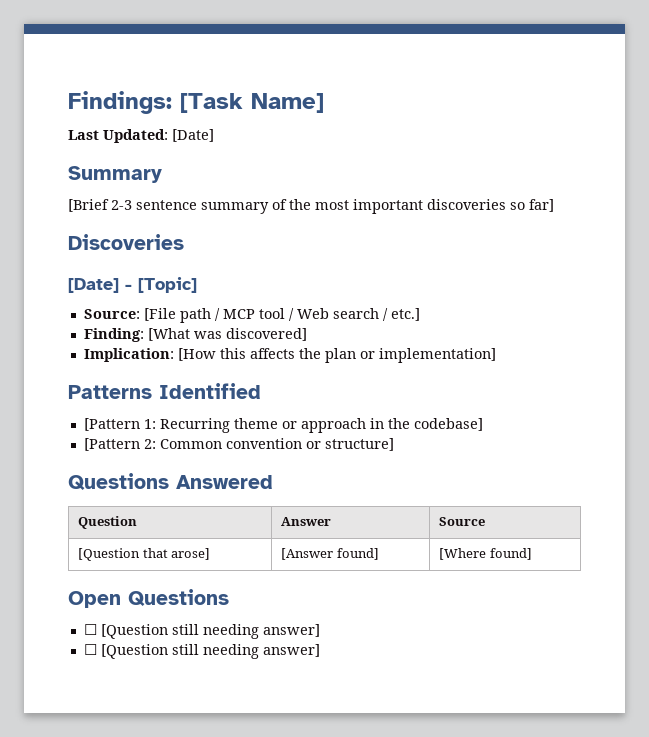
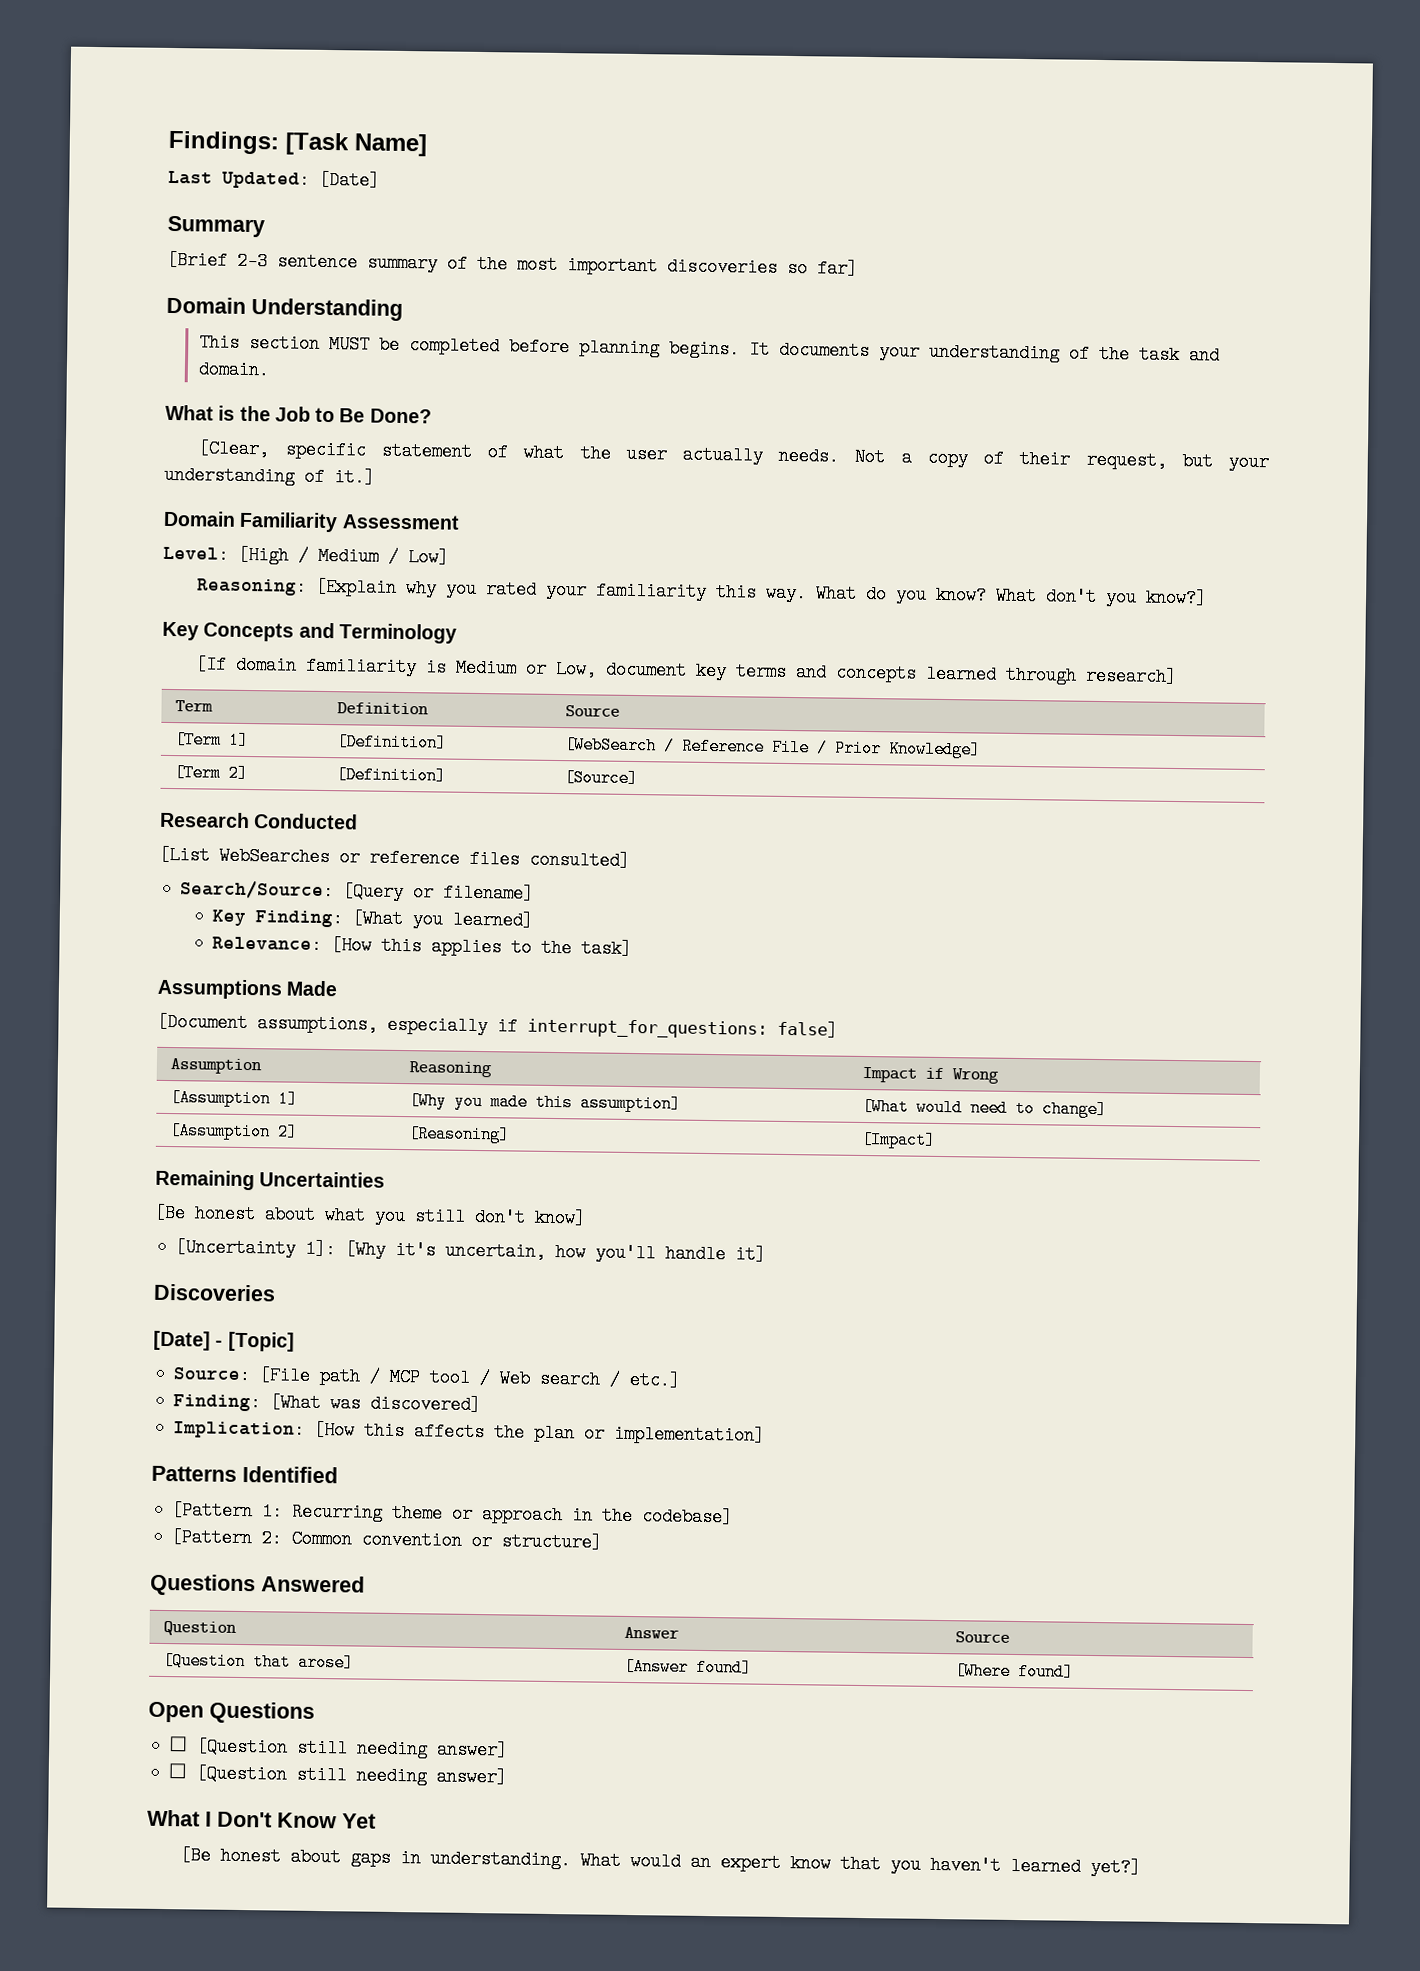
(554, 205) none -> [166,296,403,321] [198,333,1220,365] [197,360,270,380] [165,404,432,424] [198,439,1269,472] [164,465,375,487] [163,510,460,533] [163,544,449,567] [197,576,1208,608] [162,621,457,644] [195,655,1178,687] [174,700,213,712] [336,702,429,715] [564,705,620,717] [174,731,249,750] [336,733,447,752] [563,736,981,759] [173,764,248,783] [335,766,446,785] [563,769,638,788] [160,811,359,830] [159,845,630,870] [180,880,535,903] [212,908,534,930] [212,934,633,958] [157,978,339,1000] [157,1012,838,1040] [169,1058,263,1075] [408,1061,492,1078] [861,1066,999,1084] [169,1089,298,1108] [408,1092,681,1113] [861,1097,1107,1119] [168,1122,298,1141] [407,1125,510,1144] [860,1130,936,1149] [155,1169,386,1191] [154,1203,586,1228] [175,1238,767,1264] // Domain Understanding // This section MUST be completed before planning begins. It documents your understanding of the task and domain. // What is the Job to Be Done? // [Clear, specific statement of what the user actually needs. Not a copy of their request, but your understanding of it.] // Domain Familiarity Assessment // Level: [High / Medium / Low] // Reasoning: [Explain why you rated your familiarity this way. What do you know? What don't you know?] // Key Concepts and Terminology // [If domain familiarity is Medium or Low, document key terms and concepts learned through research] // Term | Definition | Source // [Term 1] | [Definition] | [WebSearch / Reference File / Prior Knowledge] // [Term 2] | [Definition] | [Source] // Research Conducted // [List WebSearches or reference files consulted] // Search/Source: [Query or filename] // Key Finding: [What you learned] // Relevance: [How this applies to the task] // Assumptions Made // [Document assumptions, especially if interrupt_for_questions: false] // Assumption | Reasoning | Impact if Wrong // [Assumption 1] | [Why you made this assumption] | [What would need to change] // [Assumption 2] | [Reasoning] | [Impact] // Remaining Uncertainties // [Be honest about what you still don't know] // [Uncertainty 1]: [Why it's uncertain, how you'll handle it]
(320, 650) none -> [147,1809,376,1829] [180,1846,1142,1877] // What I Don't Know Yet // [Be honest about gaps in understanding. What would an expert know that you haven't learned yet?]

